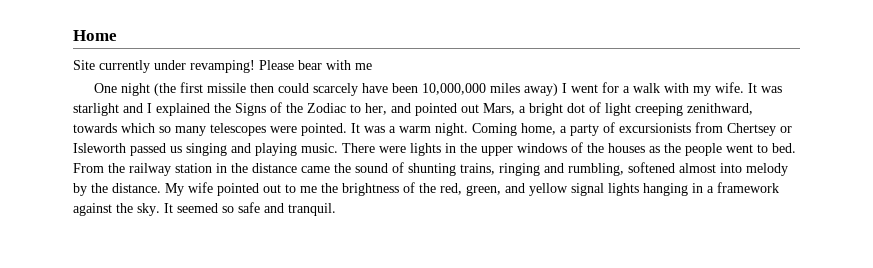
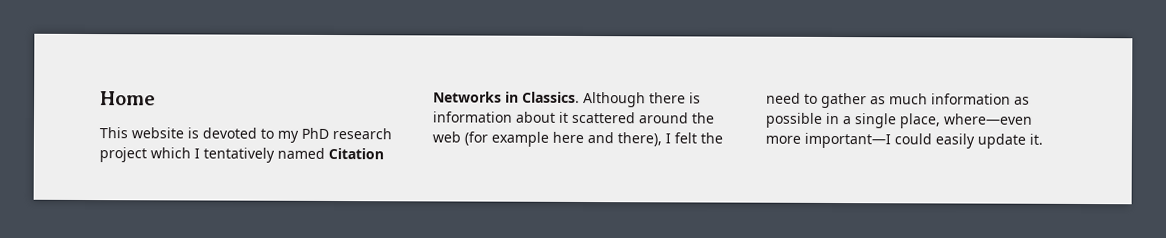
[73,60,372,73] [93,82,782,96] [73,102,753,116] [73,122,792,136] [73,142,796,156] [73,162,788,176] [73,182,779,196] [73,202,336,216] Site currently under revamping! Please bear with me // One night (the first missile then could scarcely have been 10,000,000 miles away) I went for a walk with my wife. It was starlight and I explained the Signs of the Zodiac to her, and pointed out Mars, a bright dot of light creeping zenithward, towards which so many telescopes were pointed. It was a warm night. Coming home, a party of excursionists from Chertsey or Isleworth passed us singing and playing music. There were lights in the upper windows of the houses as the people went to bed. From the railway station in the distance came the sound of shunting trains, ringing and rumbling, softened almost into melody by the distance. My wife pointed out to me the brightness of the red, green, and yellow signal lights hanging in a framework against the sky. It seemed so safe and tranquil. -> [99,127,392,143] [99,147,384,163] [433,91,701,108] [432,111,715,124] [432,131,723,147] [766,92,1030,109] [765,112,1033,129] [765,132,1043,149] This website is devoted to my PhD research project which I tentatively named Citation Networks in Classics. Although there is information about it scattered around the web (for example here and there), I felt the need to gather as much information as possible in a single place, where—even more important—I could easily update it.

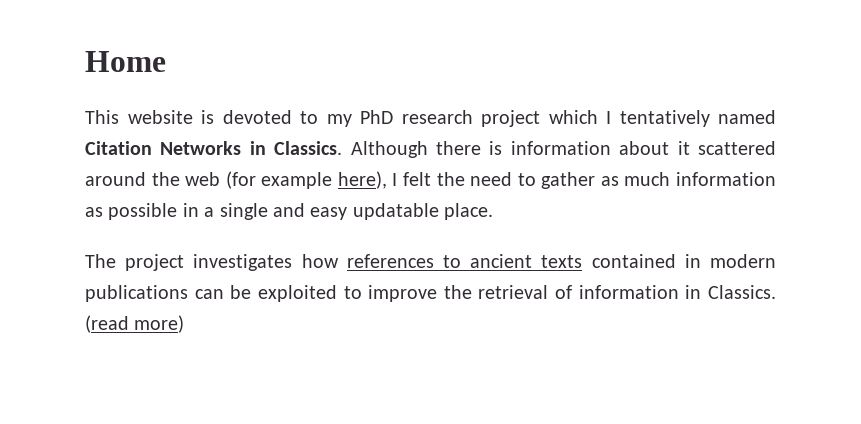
[552,131,662,147] here and there), -> [337,171,387,189] here),
[899,113,1033,129] [765,132,1043,149] place, where—even more important—I could easily update it. -> [273,203,494,220] [85,254,776,271] [85,285,776,302] [85,315,185,333] and easy updatable place. // The project investigates how references to ancient texts contained in modern publications can be exploited to improve the retrieval of information in Classics. (read more)

